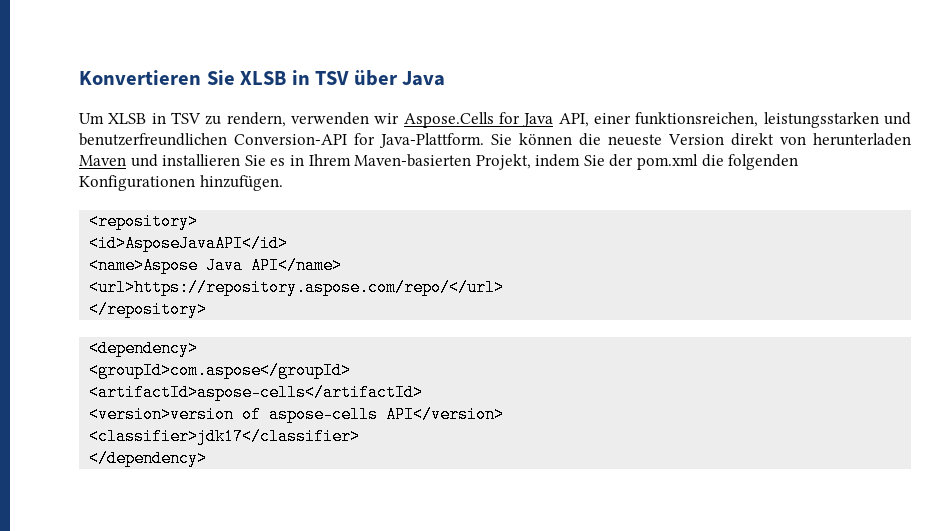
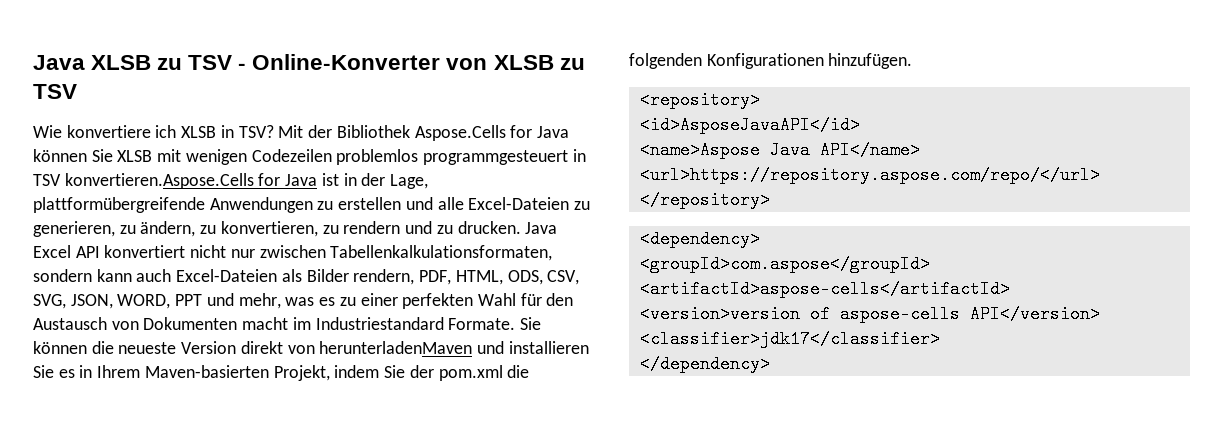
[79,70,446,86] [79,112,911,128] [79,133,484,148] Konvertieren Sie XLSB in TSV über Java // Um XLSB in TSV zu rendern, verwenden wir Aspose.Cells for Java API, einer funktionsreichen, leistungsstarken und benutzerfreundlichen Conversion-API for Java-Plattform. -> [33,54,585,70] [33,84,77,99] [33,125,569,141] [33,149,586,165] [33,173,429,189] [33,197,591,213] [33,221,558,237] [33,245,553,261] [33,269,580,285] [33,293,574,309] [33,317,516,330] Java XLSB zu TSV - Online-Konverter von XLSB zu TSV // Wie konvertiere ich XLSB in TSV? Mit der Bibliothek Aspose.Cells for Java können Sie XLSB mit wenigen Codezeilen problemlos programmgesteuert in TSV konvertieren.Aspose.Cells for Java ist in der Lage, plattformübergreifende Anwendungen zu erstellen und alle Excel-Dateien zu generieren, zu ändern, zu konvertieren, zu rendern und zu drucken. Java Excel API konvertiert nicht nur zwischen Tabellenkalkulationsformaten, sondern kann auch Excel-Dateien als Bilder rendern, PDF, HTML, ODS, CSV, SVG, JSON, WORD, PPT und mehr, was es zu einer perfekten Wahl für den Austausch von Dokumenten macht im Industriestandard Formate.
[813,133,911,146] [79,155,126,166] herunterladen Maven -> [319,341,473,354] herunterladenMaven

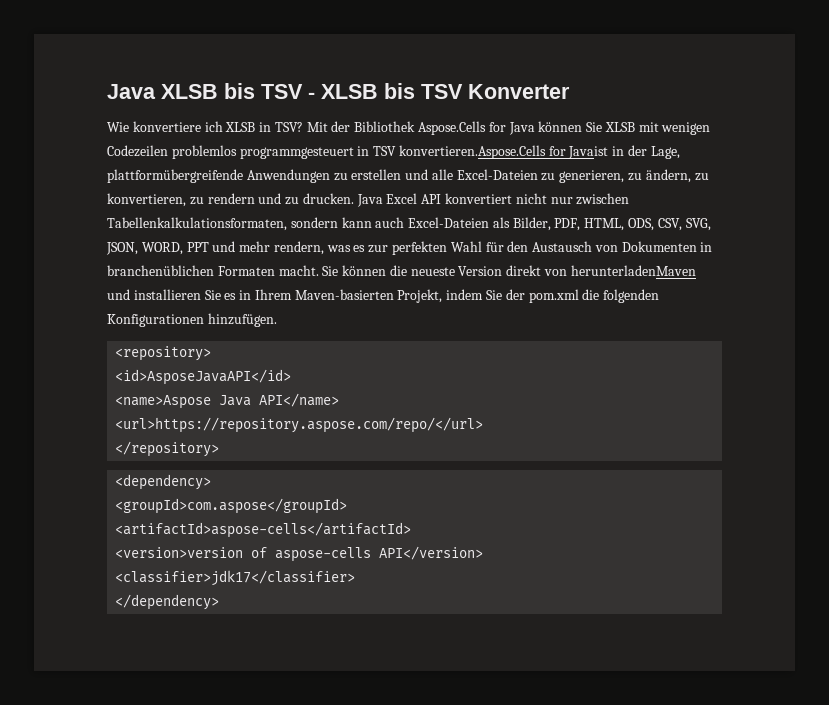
[157,58,183,70] zu -> [224,83,255,99] bis
[252,54,585,70] [33,84,77,99] Online-Konverter von XLSB zu TSV -> [321,83,570,99] XLSB bis TSV Konverter
[285,173,339,186] Java ist -> [568,146,609,159] Javaist
[306,269,415,285] Bilder rendern, -> [512,217,551,231] Bilder,
[238,293,398,309] mehr, was es zu einer -> [239,241,389,255] mehr rendern, was es zur
[242,317,516,330] macht im Industriestandard Formate. -> [700,242,713,252] [107,265,319,276] in branchenüblichen Formaten macht.

